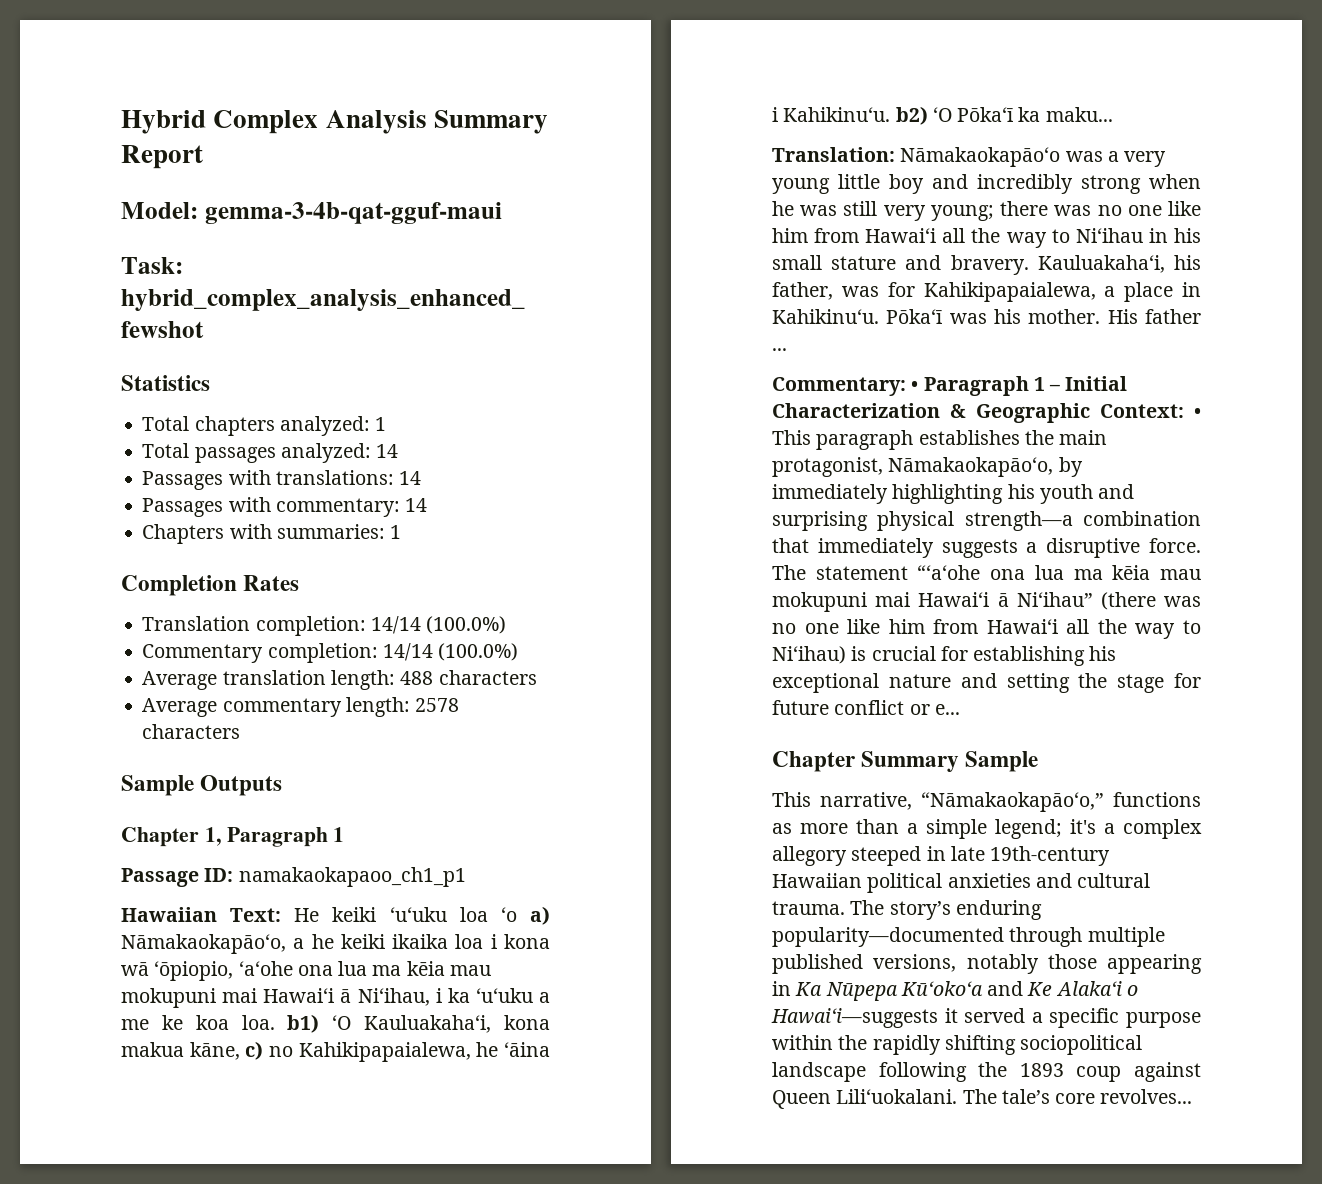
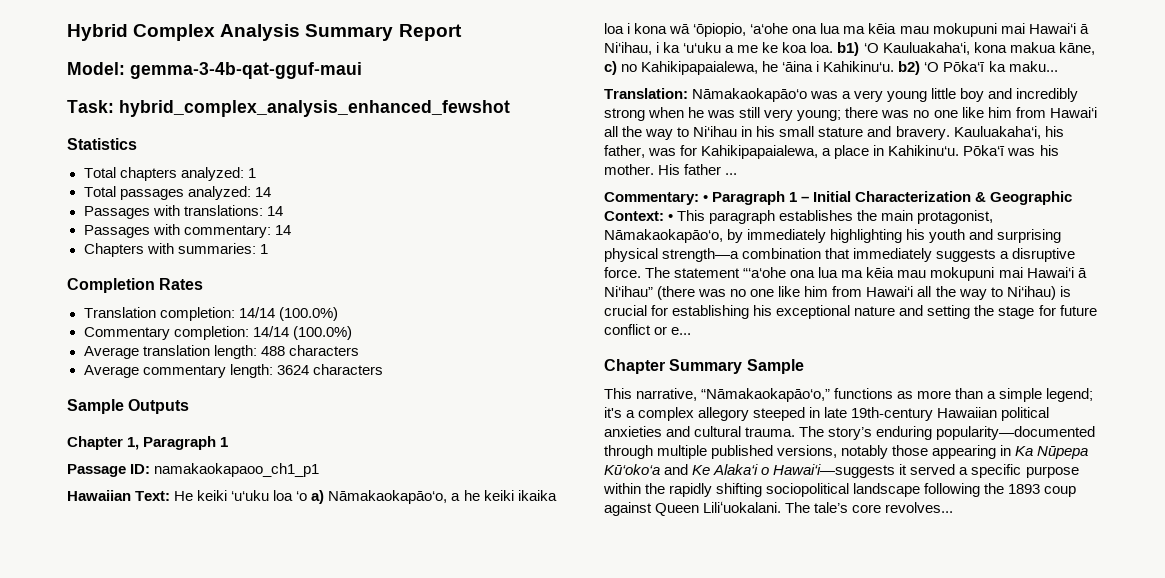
[415,698,460,712] 2578 -> [276,365,309,375] 3624

